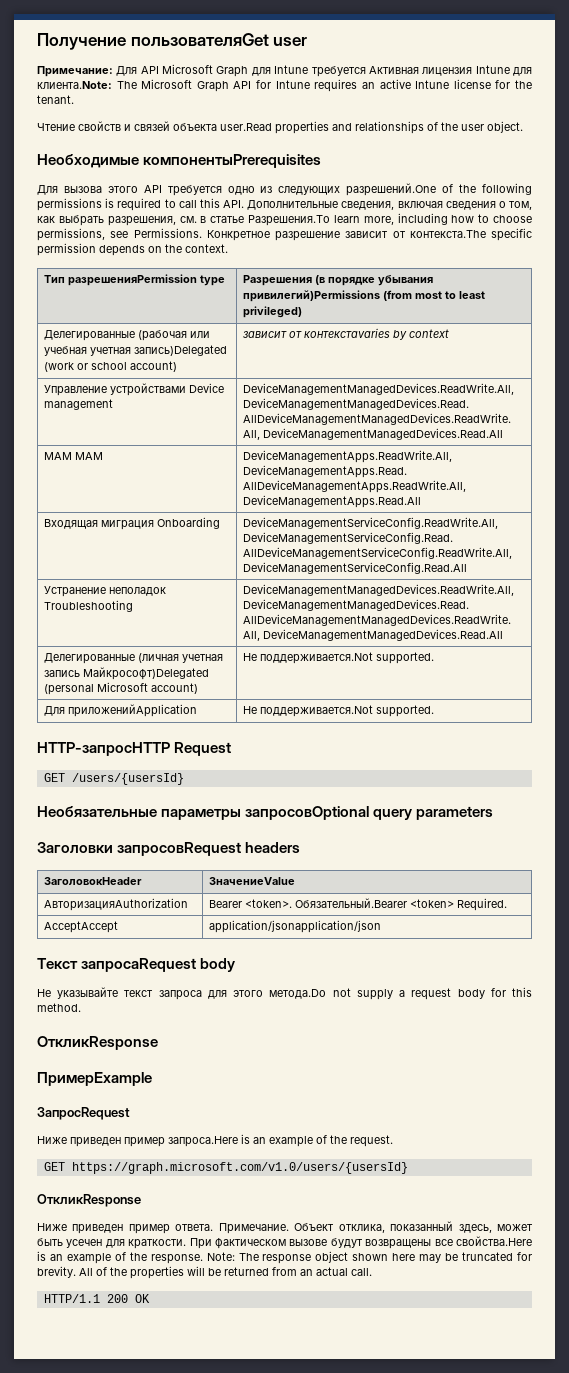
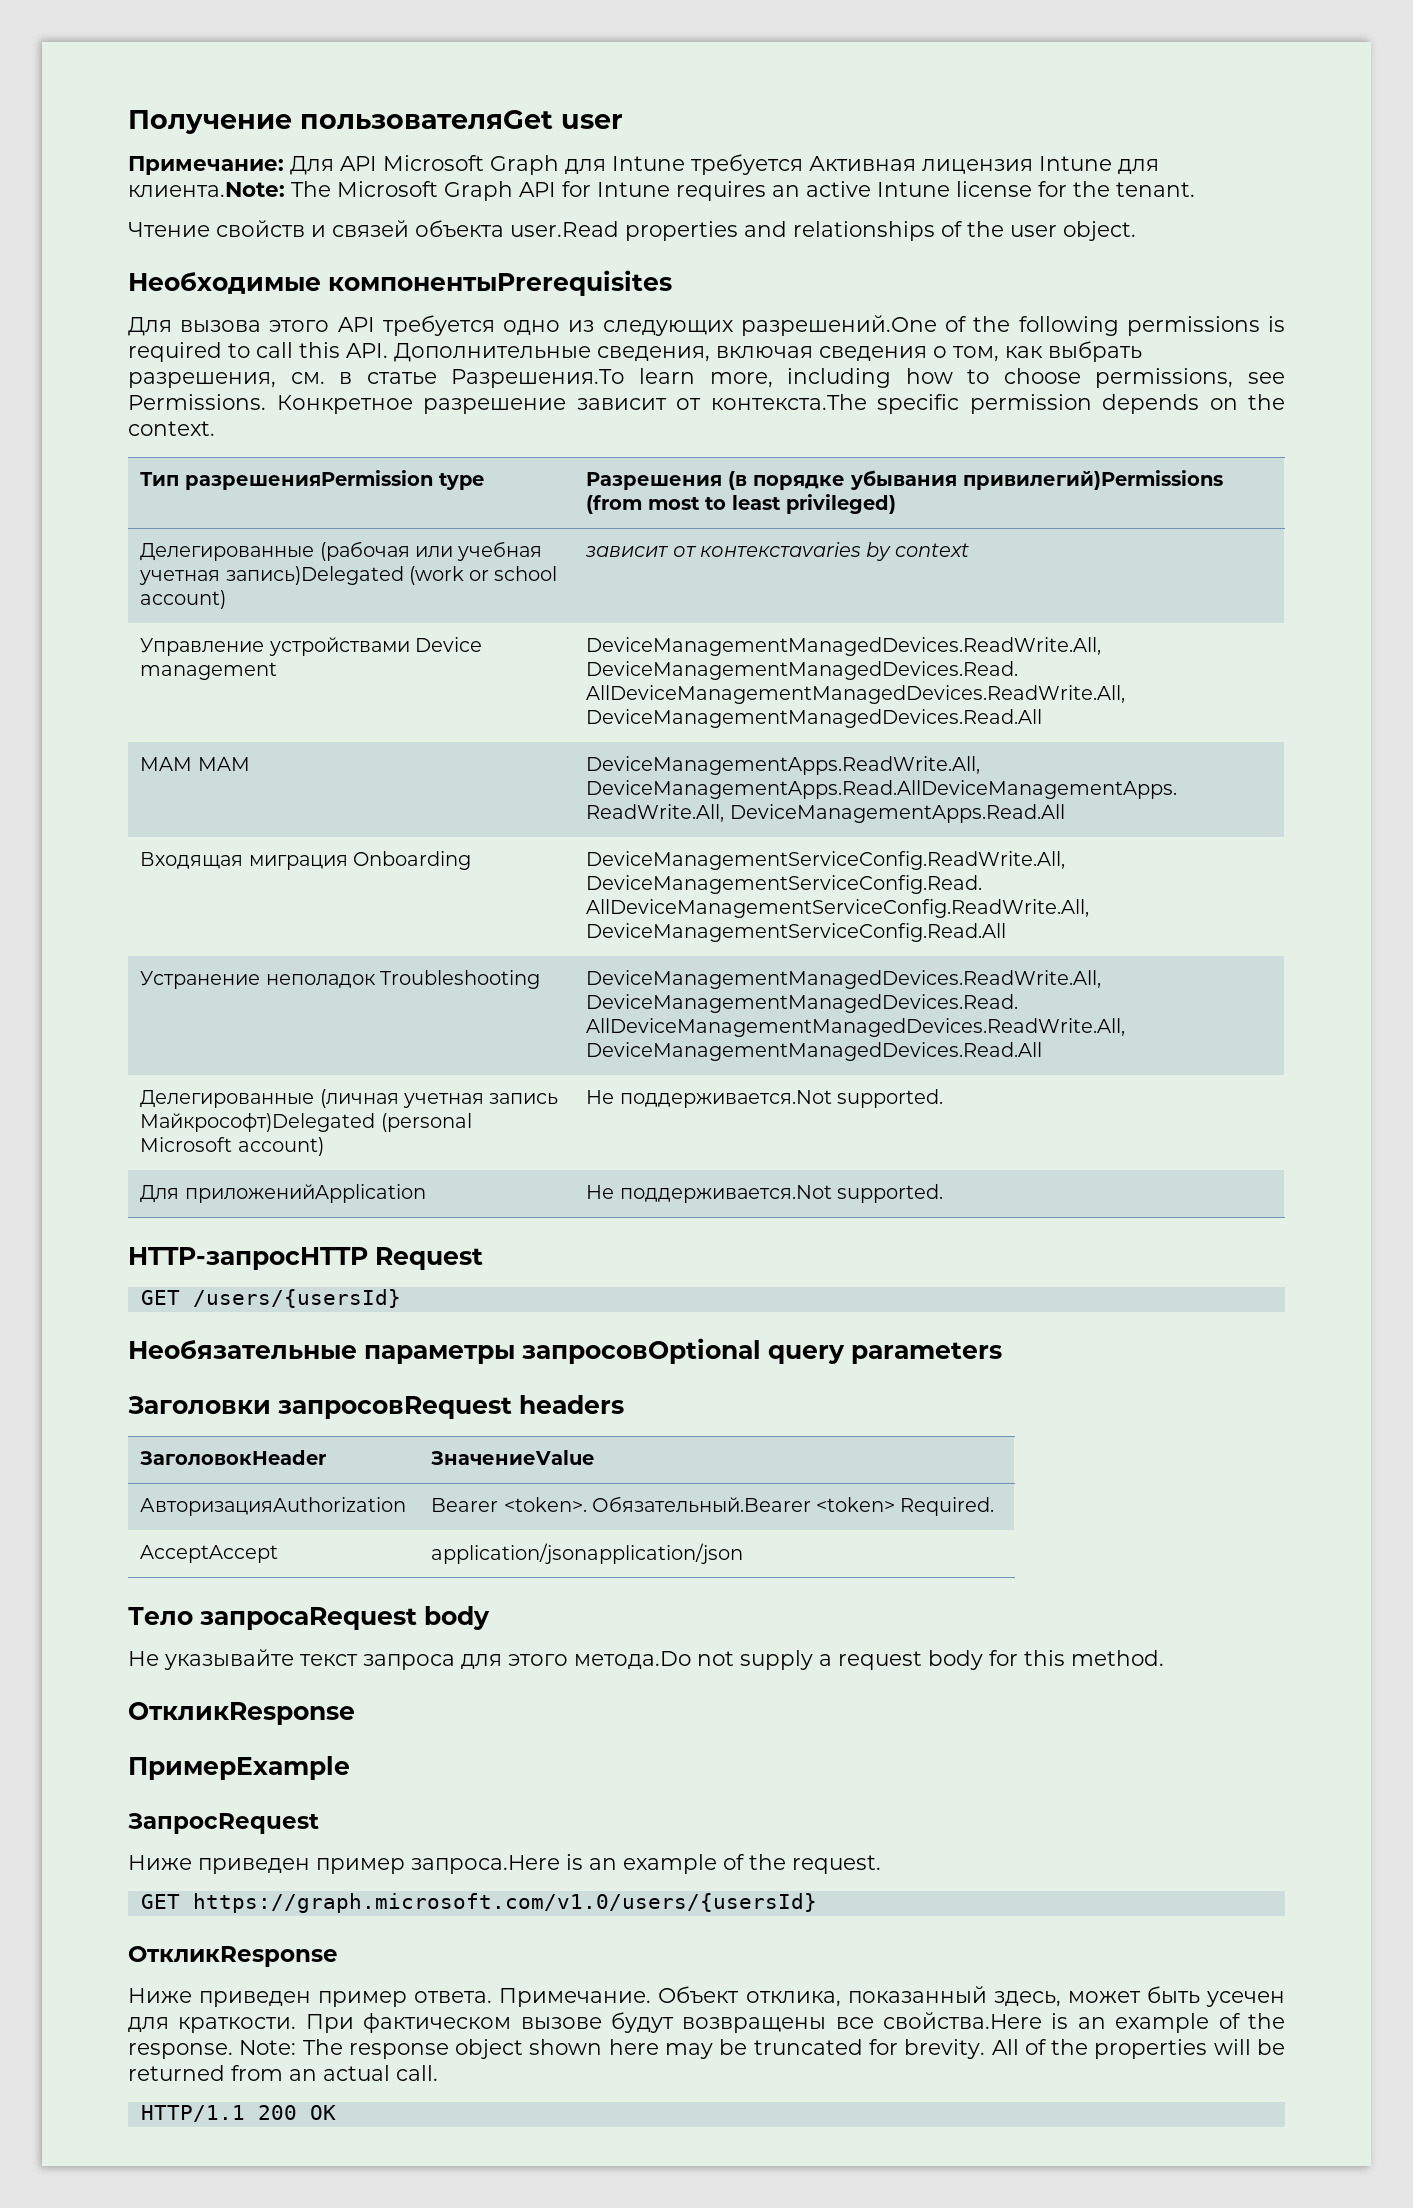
[37,958,78,969] Текст -> [128,1607,193,1625] Тело

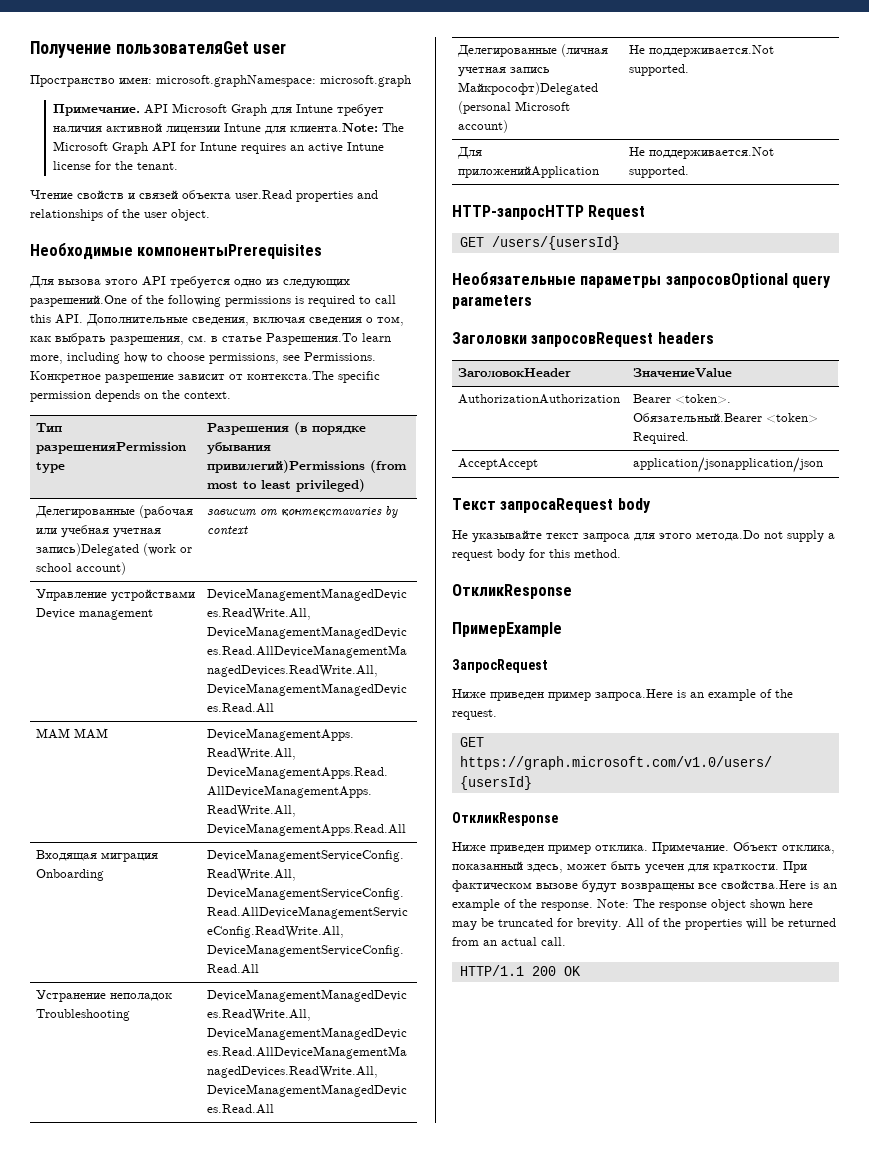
[128,156,334,175] Примечание: Для -> [30,75,411,87] [53,104,141,116] Пространство имен: microsoft.graphNamespace: microsoft.graph // Примечание.
[691,154,1033,175] требуется Активная лицензия -> [337,104,385,117] [53,123,221,134] требует наличия активной лицензии
[140,1497,407,1516] АвторизацияAuthorization -> [458,394,621,404] AuthorizationAuthorization
[128,1607,193,1625] Тело -> [452,498,496,510] Текст
[414,1991,493,2003] ответа. -> [595,845,648,851] отклика.

